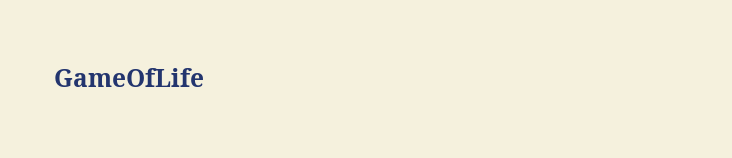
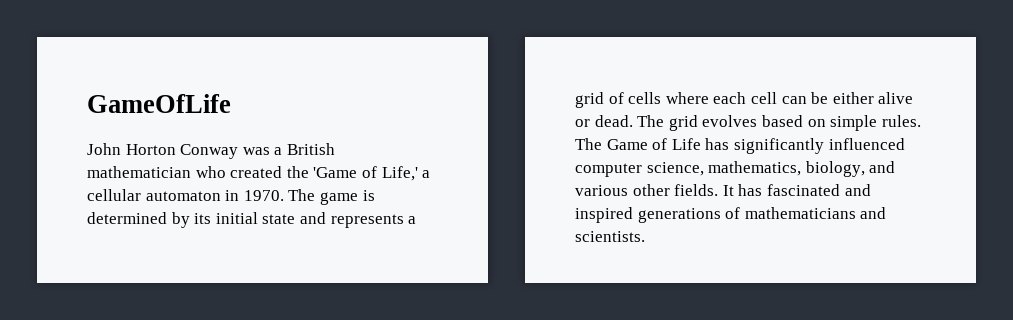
(204, 77) none -> [87,143,335,159] [87,166,431,181] [87,189,375,205] [87,212,417,228] [575,92,914,108] [575,115,921,131] [575,138,905,154] [575,161,896,177] [575,184,871,196] [575,207,887,223] [575,231,645,242] // John Horton Conway was a British mathematician who created the 'Game of Life,' a cellular automaton in 1970. The game is determined by its initial state and represents a grid of cells where each cell can be either alive or dead. The grid evolves based on simple rules. The Game of Life has significantly influenced computer science, mathematics, biology, and various other fields. It has fascinated and inspired generations of mathematicians and scientists.

